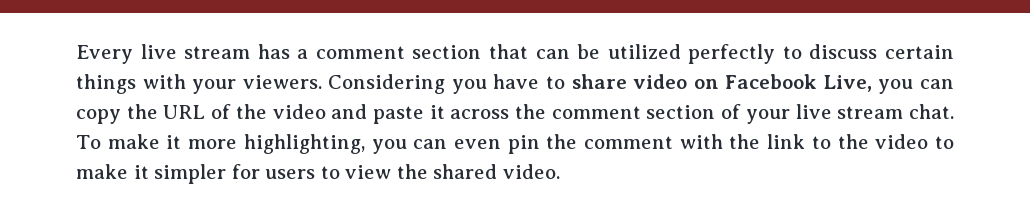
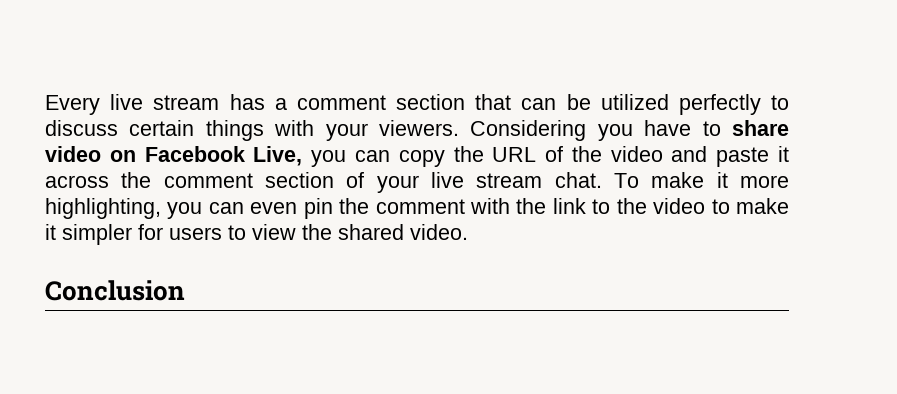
(560, 171) none -> [45,280,185,301] // Conclusion

